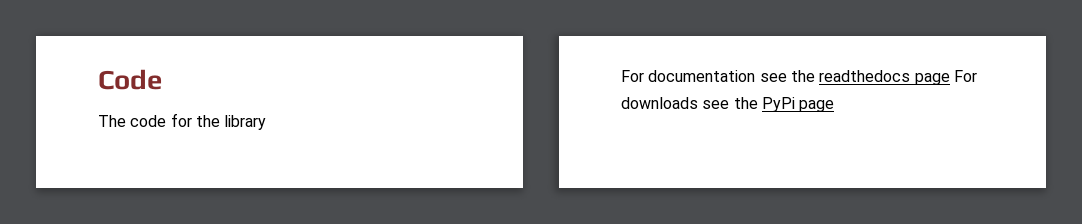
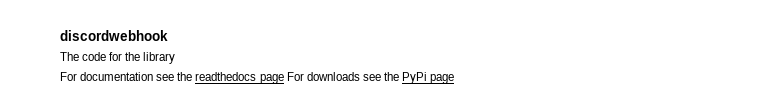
[98,69,162,90] Code -> [60,30,168,41] discordwebhook

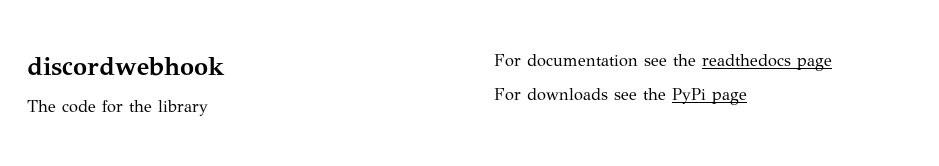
(284, 79) none -> (832, 64) //

